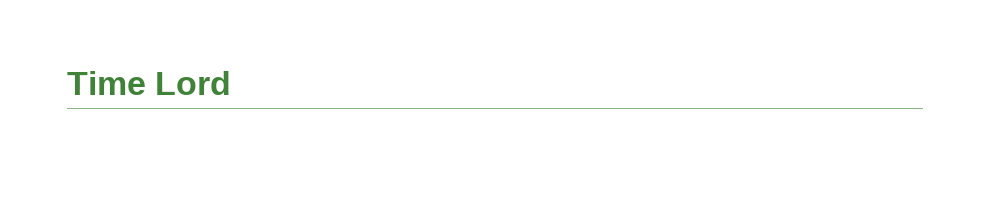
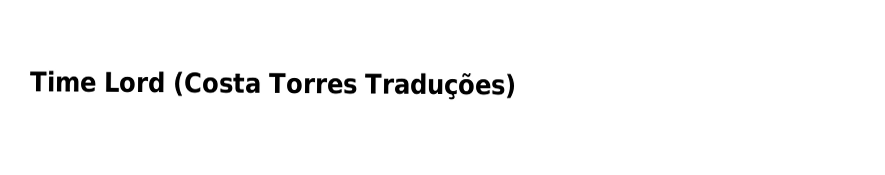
(232, 83) none -> [172,71,517,101] (Costa Torres Traduções)

